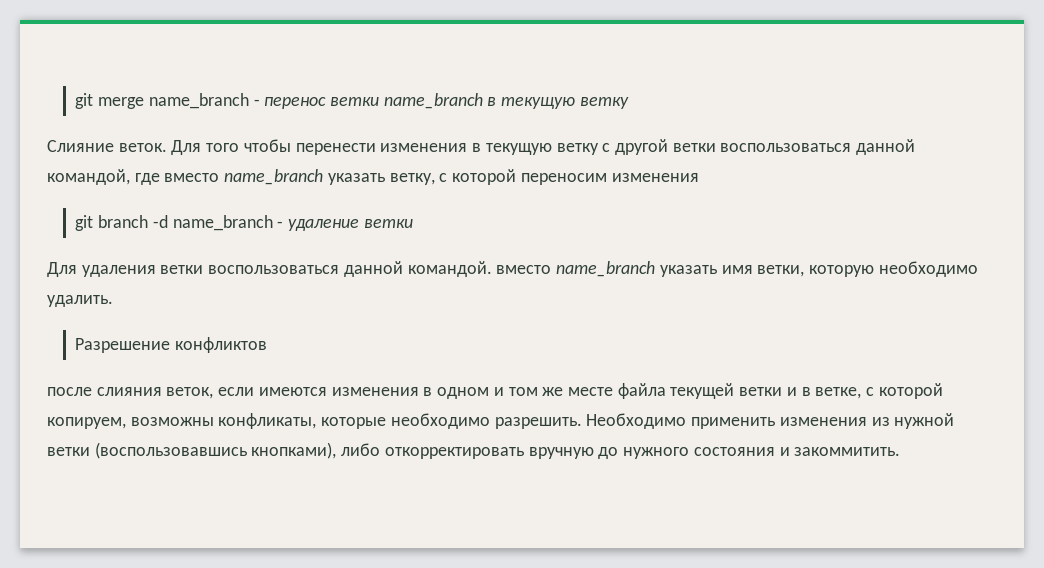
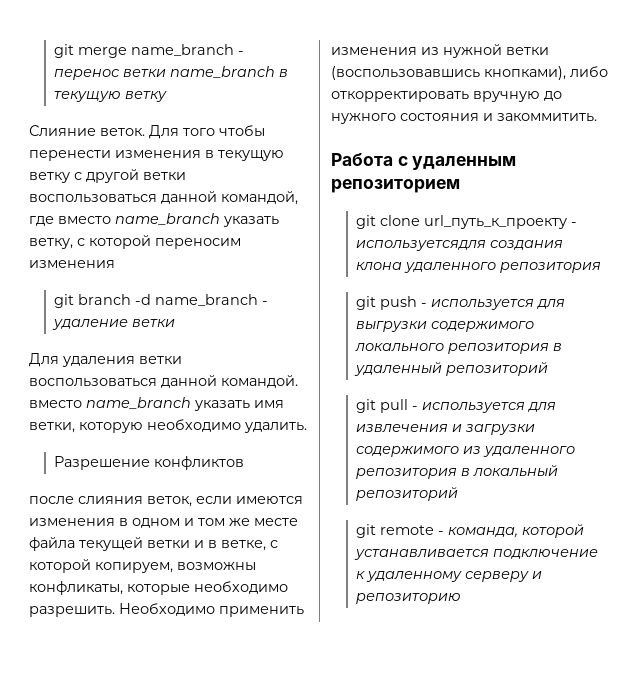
(901, 451) none -> [331,153,517,170] [331,179,460,193] [356,215,578,229] [356,240,564,251] [356,262,602,273] [356,296,566,310] [356,321,535,332] [355,343,563,354] [354,362,549,376] [356,399,557,413] [356,424,536,435] [356,446,576,457] [356,465,559,479] [356,487,459,501] [356,524,585,538] [354,549,599,560] [356,571,543,582] [356,593,462,604] // Работа с удаленным репозиторием // git clone url_путь_к_проекту - используетсядля создания клона удаленного репозитория // git push - используется для выгрузки содержимого локального репозитория в удаленный репозиторий // git pull - используется для извлечения и загрузки содержимого из удаленного репозитория в локальный репозиторий // git remote - команда, которой устанавливается подключение к удаленному серверу и репозиторию

